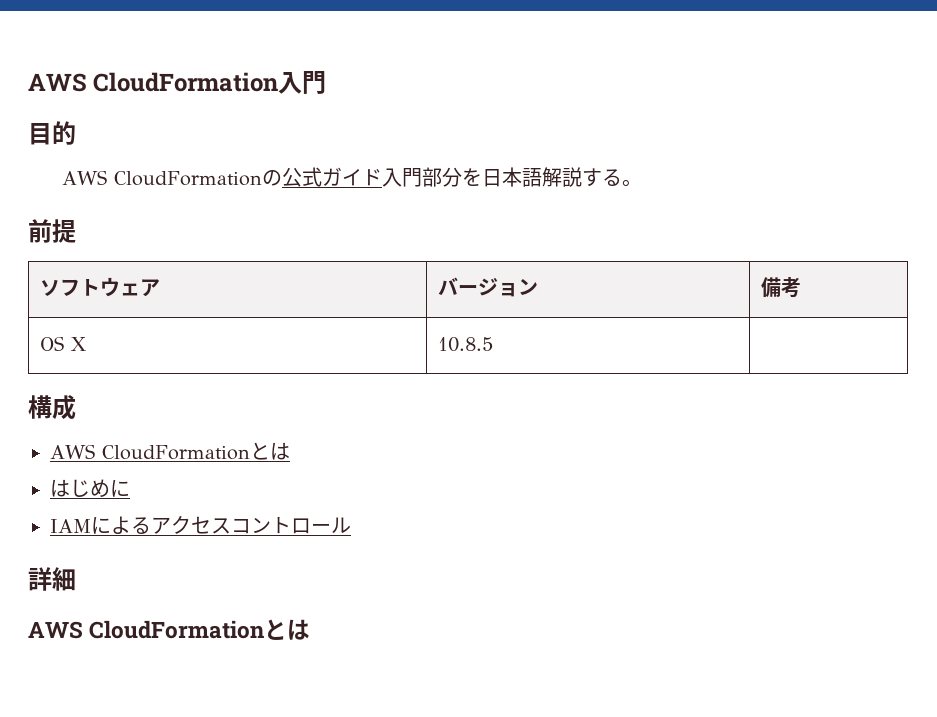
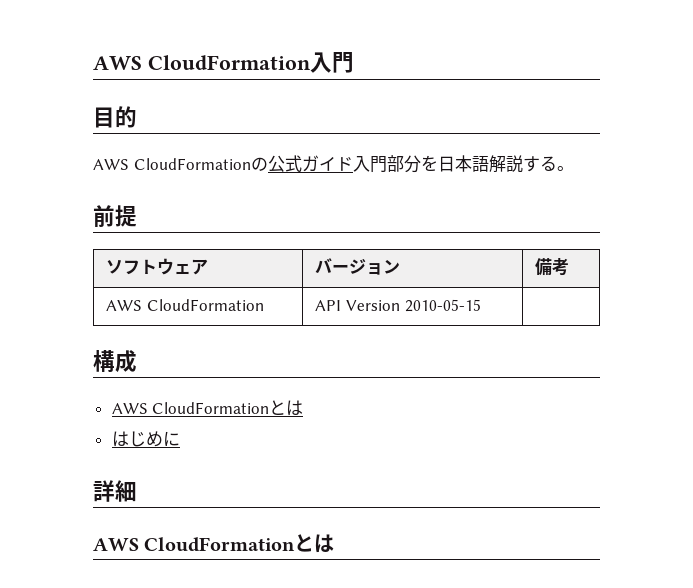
[39,336,86,351] [437,337,493,352] OS X | 10.8.5 -> [106,299,264,311] [315,299,481,312] AWS CloudFormation | API Version 2010-05-15
[50,515,351,534] // IAMによるアクセスコントロール -> (180, 439) none

